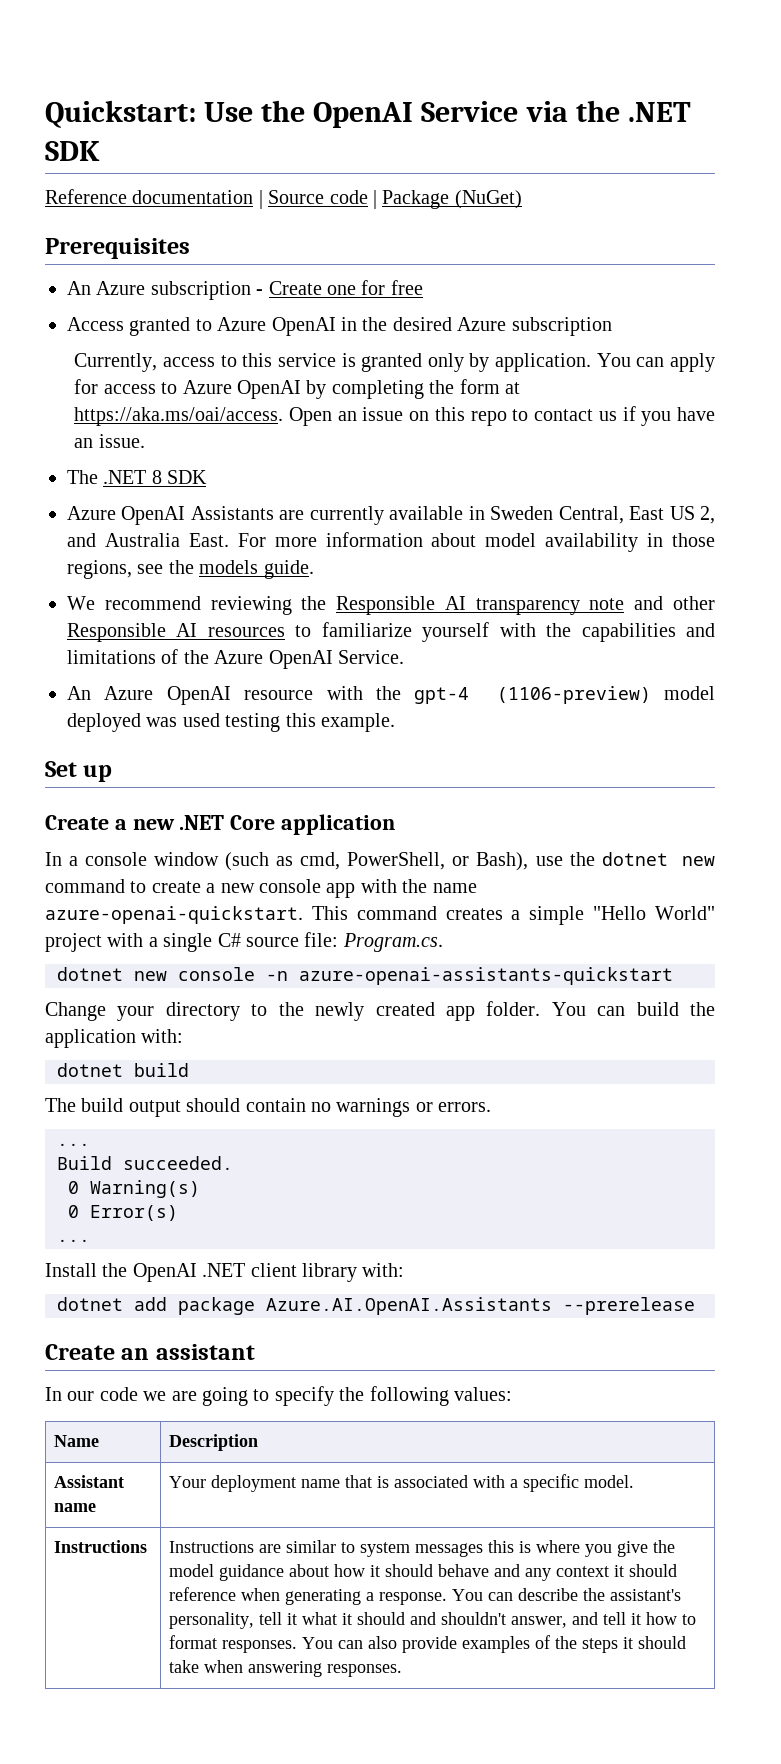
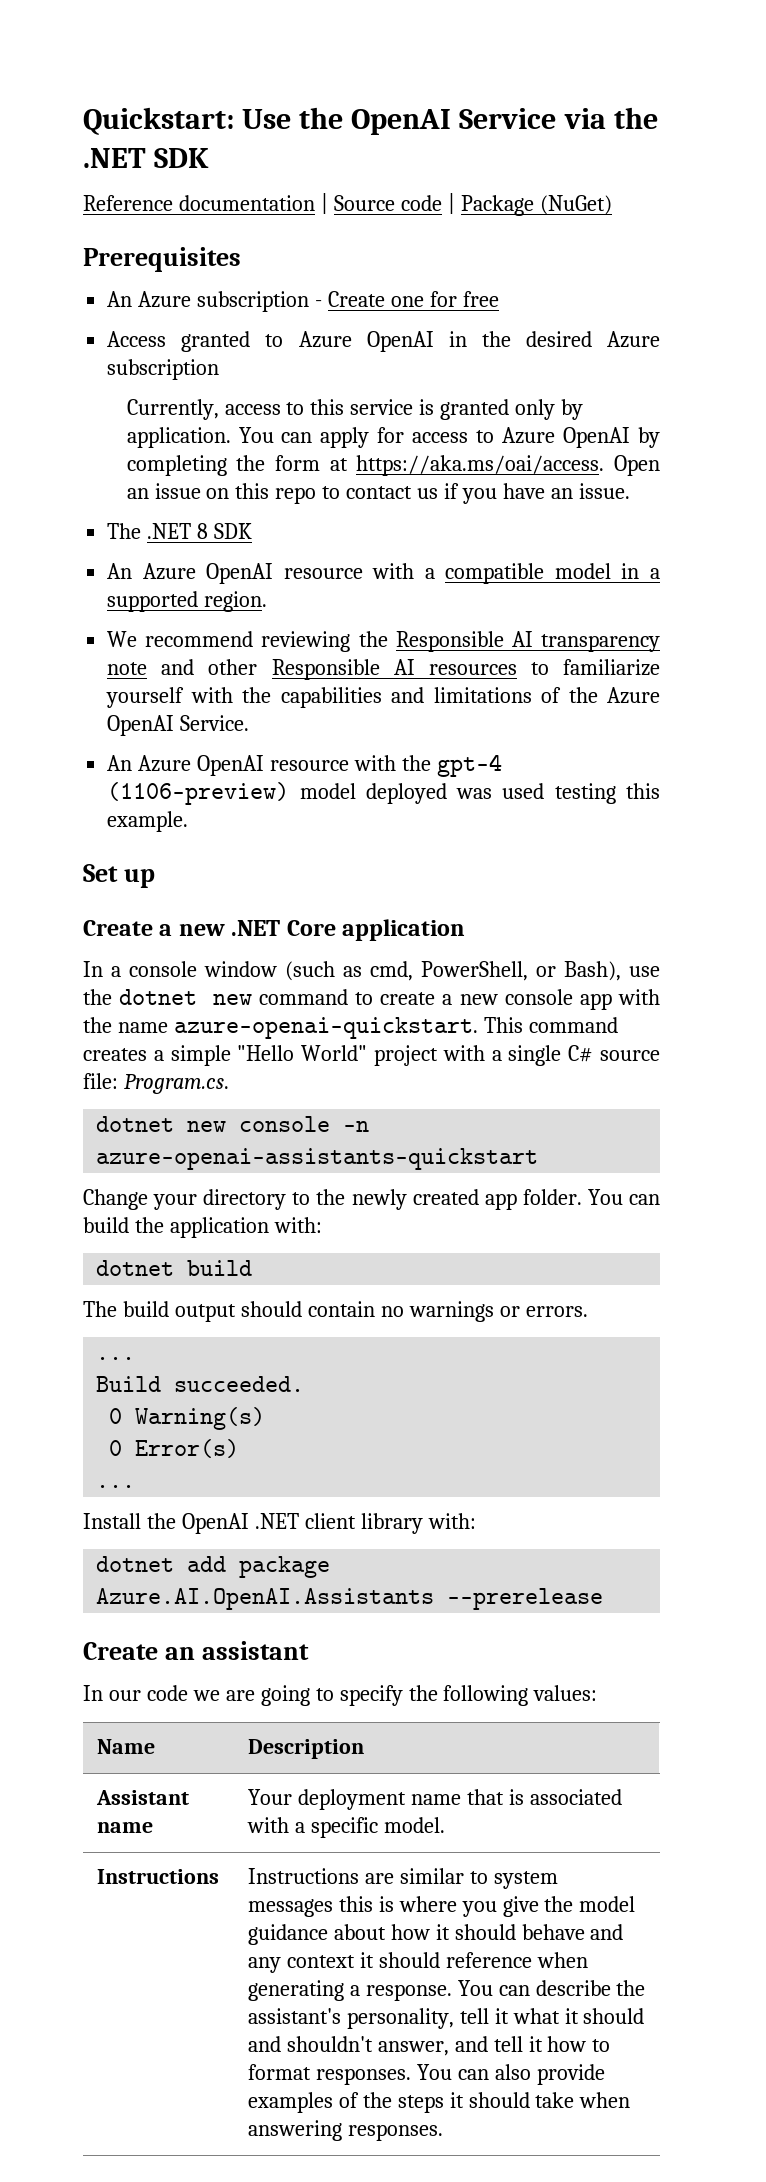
[67,506,716,525] [67,532,715,552] [67,560,314,579] Azure OpenAI Assistants are currently available in Sweden Central, East US 2, and Australia East. For more information about model availability in those regions, see the models guide. -> [107,563,660,584] [107,591,268,612] An Azure OpenAI resource with a compatible model in a supported region.

